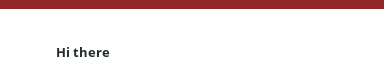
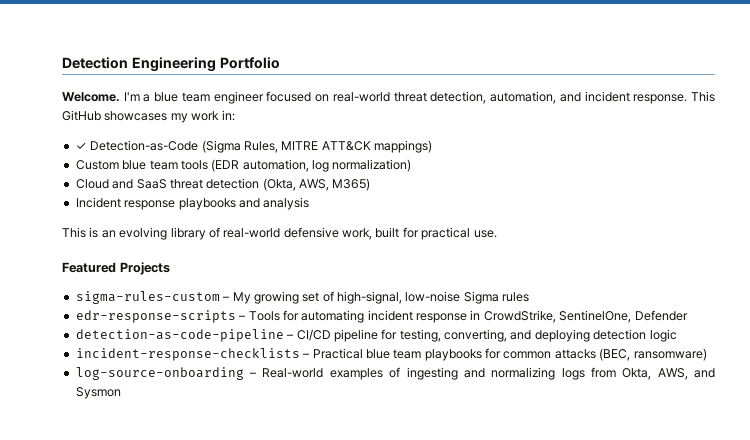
[56,47,111,57] Hi there -> [62,57,280,72] [62,91,716,104] [62,110,235,123] [75,140,432,153] [75,159,412,172] [75,178,371,191] [75,197,310,210] [62,227,497,240] [62,262,170,275] [75,291,530,304] [75,310,688,323] [75,329,677,342] [75,348,707,361] [75,367,715,380] [75,387,121,399] Detection Engineering Portfolio // Welcome. I'm a blue team engineer focused on real-world threat detection, automation, and incident response. This GitHub showcases my work in: // ✓ Detection-as-Code (Sigma Rules, MITRE ATT&CK mappings) // Custom blue team tools (EDR automation, log normalization) // Cloud and SaaS threat detection (Okta, AWS, M365) // Incident response playbooks and analysis // This is an evolving library of real-world defensive work, built for practical use. // Featured Projects // sigma-rules-custom – My growing set of high-signal, low-noise Sigma rules // edr-response-scripts – Tools for automating incident response in CrowdStrike, SentinelOne, Defender // detection-as-code-pipeline – CI/CD pipeline for testing, converting, and deploying detection logic // incident-response-checklists – Practical blue team playbooks for common attacks (BEC, ransomware) // log-source-onboarding – Real-world examples of ingesting and normalizing logs from Okta, AWS, and Sysmon

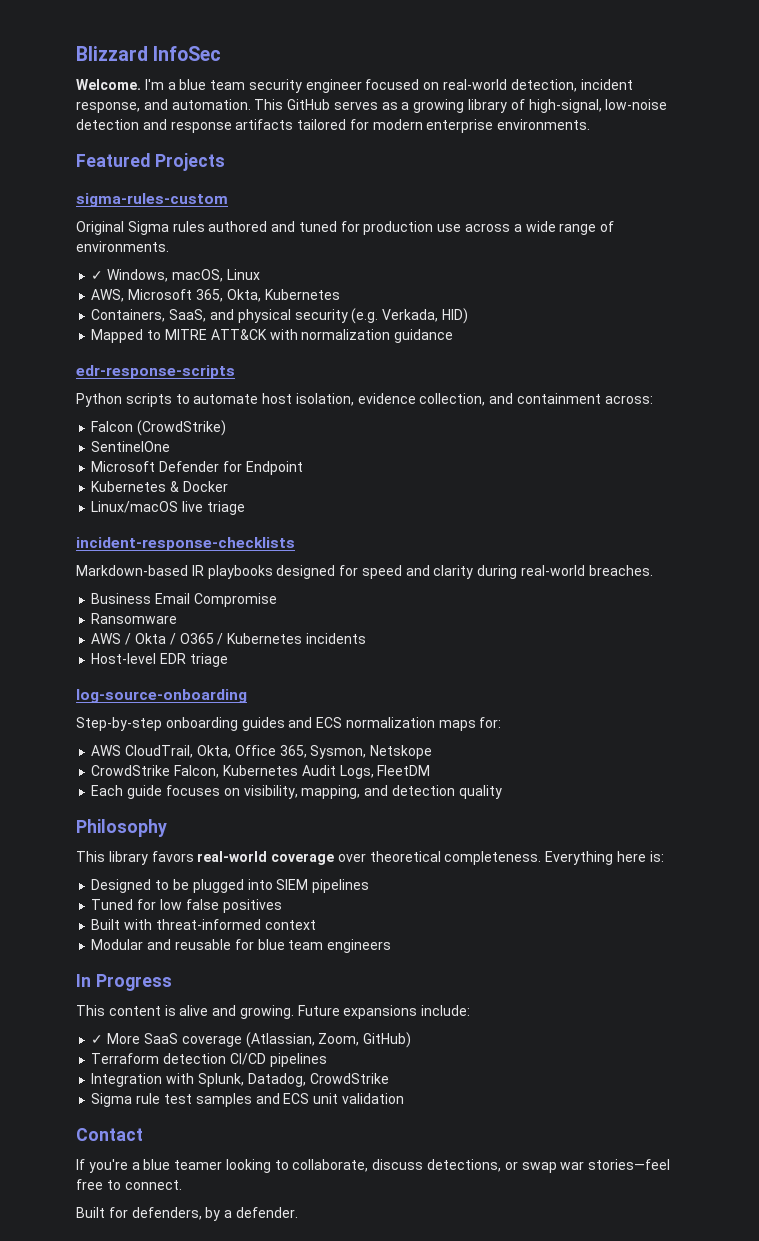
[62,57,280,72] Detection Engineering Portfolio -> [76,46,222,61] Blizzard InfoSec
(210, 97) none -> [248,79,302,93] security
[393,91,716,104] [62,110,235,123] [75,140,432,153] [75,159,412,172] [75,178,371,191] [75,197,310,210] [62,227,497,240] [62,262,170,275] [75,291,530,304] [75,310,688,323] [75,329,677,342] [75,348,707,361] [75,367,715,380] [75,387,121,399] threat detection, automation, and incident response. This GitHub showcases my work in: // ✓ Detection-as-Code (Sigma Rules, MITRE ATT&CK mappings) // Custom blue team tools (EDR automation, log normalization) // Cloud and SaaS threat detection (Okta, AWS, M365) // Incident response playbooks and analysis // This is an evolving library of real-world defensive work, built for practical use. // Featured Projects // sigma-rules-custom – My growing set of high-signal, low-noise Sigma rules // edr-response-scripts – Tools for automating incident response in CrowdStrike, SentinelOne, Defender // detection-as-code-pipeline – CI/CD pipeline for testing, converting, and deploying detection logic // incident-response-checklists – Practical blue team playbooks for common attacks (BEC, ransomware) // log-source-onboarding – Real-world examples of ingesting and normalizing logs from Okta, AWS, and Sysmon -> [510,79,633,92] [76,99,668,113] [76,119,591,133] [76,153,225,171] [76,193,228,207] [76,221,615,235] [76,241,169,252] [91,269,260,282] [91,289,340,302] [91,308,468,324] [91,329,454,343] [76,365,235,379] [76,393,653,407] [91,420,227,436] [91,441,171,452] [91,461,303,475] [91,481,228,492] [91,501,245,515] [76,537,295,551] [76,565,653,579] [91,593,277,607] [91,613,178,624] [91,633,366,645] [91,653,228,667] [76,689,247,703] [76,717,502,731] [91,745,433,759] [91,765,431,779] [91,785,502,799] [76,819,167,837] [76,851,664,865] [91,879,370,893] [91,899,282,913] [91,919,316,930] [91,939,392,953] [76,974,172,991] [76,1005,471,1019] [91,1032,412,1048] [91,1053,327,1067] [91,1073,389,1087] [91,1093,404,1107] [76,1128,143,1141] [76,1159,671,1173] [76,1179,182,1190] [76,1207,298,1221] detection, incident response, and automation. This GitHub serves as a growing library of high-signal, low-noise detection and response artifacts tailored for modern enterprise environments. // Featured Projects // sigma-rules-custom // Original Sigma rules authored and tuned for production use across a wide range of environments. // ✓ Windows, macOS, Linux // AWS, Microsoft 365, Okta, Kubernetes // Containers, SaaS, and physical security (e.g. Verkada, HID) // Mapped to MITRE ATT&CK with normalization guidance // edr-response-scripts // Python scripts to automate host isolation, evidence collection, and containment across: // Falcon (CrowdStrike) // SentinelOne // Microsoft Defender for Endpoint // Kubernetes & Docker // Linux/macOS live triage // incident-response-checklists // Markdown-based IR playbooks designed for speed and clarity during real-world breaches. // Business Email Compromise // Ransomware // AWS / Okta / O365 / Kubernetes incidents // Host-level EDR triage // log-source-onboarding // Step-by-step onboarding guides and ECS normalization maps for: // AWS CloudTrail, Okta, Office 365, Sysmon, Netskope // CrowdStrike Falcon, Kubernetes Audit Logs, FleetDM // Each guide focuses on visibility, mapping, and detection quality // Philosophy // This library favors real-world coverage over theoretical completeness. Everything here is: // Designed to be plugged into SIEM pipelines // Tuned for low false positives // Built with threat-informed context // Modular and reusable for blue team engineers // In Progress // This content is alive and growing. Future expansions include: // ✓ More SaaS coverage (Atlassian, Zoom, GitHub) // Terraform detection CI/CD pipelines // Integration with Splunk, Datadog, CrowdStrike // Sigma rule test samples and ECS unit validation // Contact // If you're a blue teamer looking to collaborate, discuss detections, or swap war stories—feel free to connect. // Built for defenders, by a defender.

